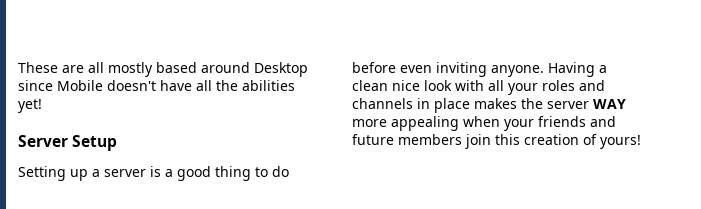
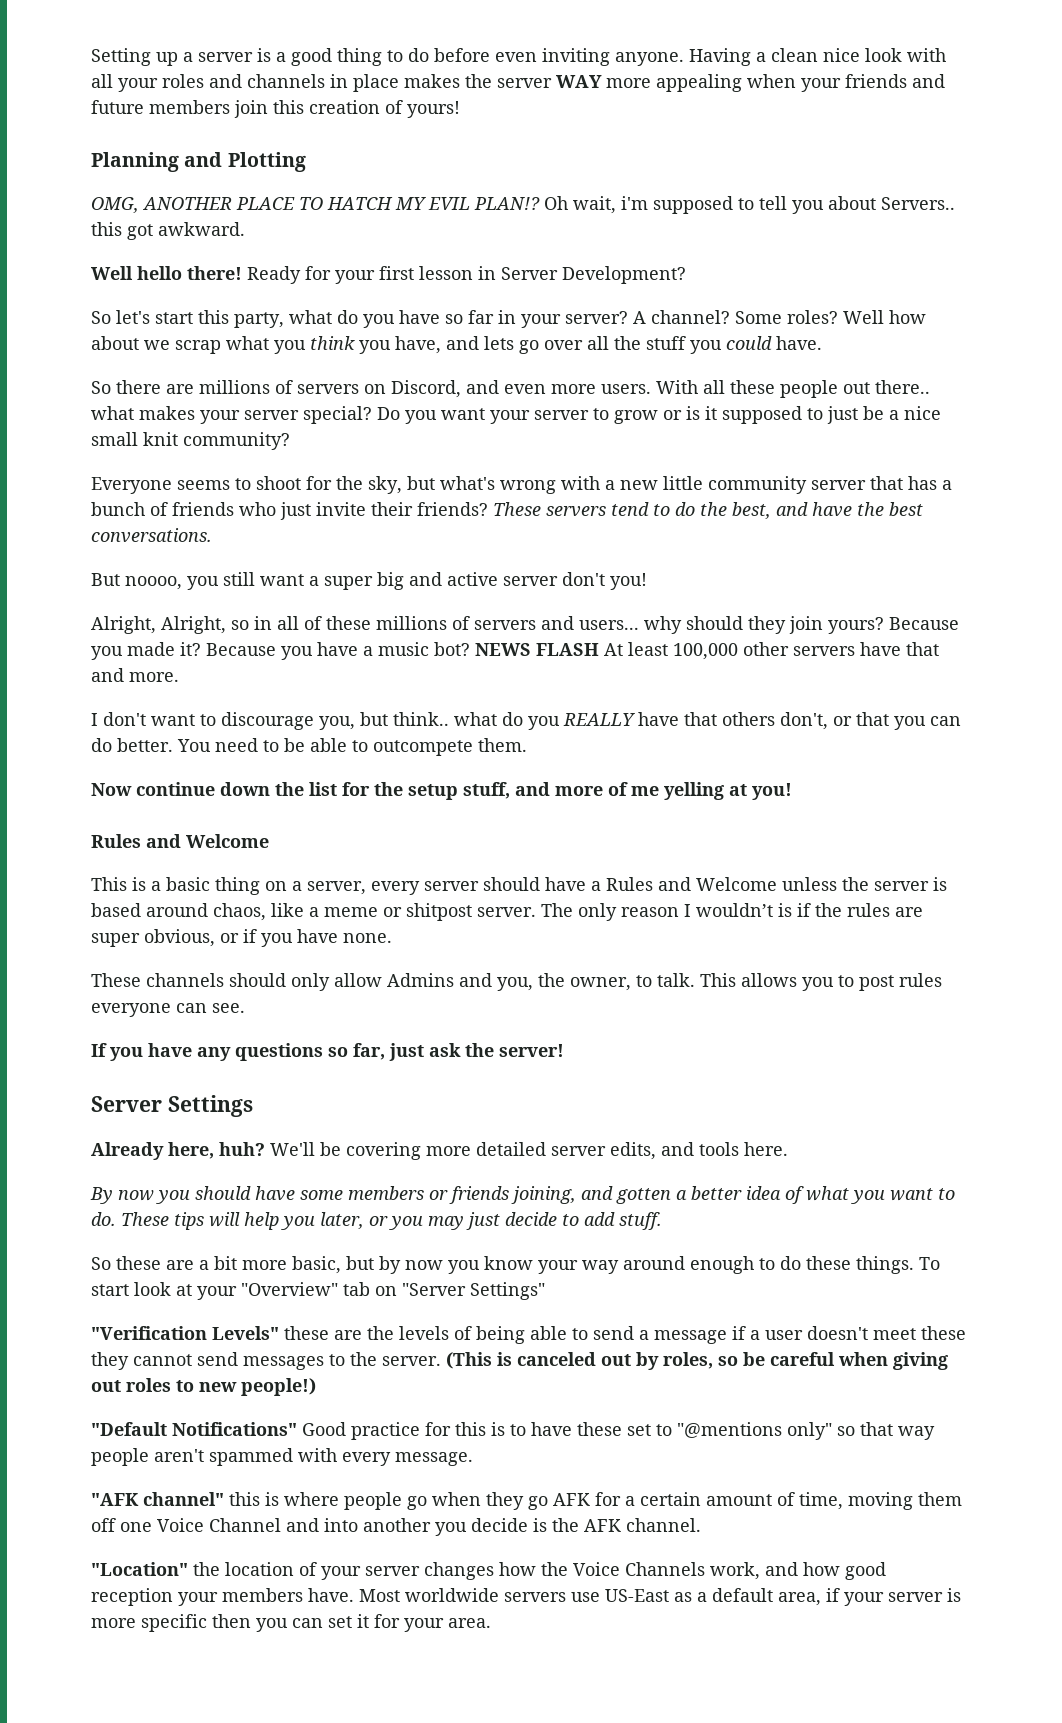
[18,62,308,77] [18,80,295,91] [18,99,42,113] [18,135,118,151] These are all mostly based around Desktop since Mobile doesn't have all the abilities yet! // Server Setup // -> (91, 57) none
(641, 142) none -> [91,152,306,172] [91,196,955,214] [91,222,245,240] [91,266,686,284] [91,310,926,328] [91,336,822,354] [91,380,930,398] [91,406,941,424] [91,432,290,450] [91,476,952,494] [91,502,923,520] [91,528,212,543] [91,572,647,590] [91,616,959,634] [91,642,939,660] [91,668,179,682] [91,712,961,730] [91,738,527,756] [91,782,792,800] [91,834,269,848] [91,877,947,895] [91,903,923,921] [91,929,392,947] [91,973,942,991] [91,1003,245,1017] [91,1043,564,1061] [91,1095,253,1117] [91,1142,788,1160] [90,1186,955,1204] [91,1212,662,1230] [91,1256,940,1274] [91,1282,545,1300] [91,1326,966,1344] [91,1352,948,1370] [91,1378,316,1396] [91,1422,935,1440] [91,1448,473,1466] [91,1492,962,1510] [91,1518,701,1536] [91,1562,886,1580] [91,1588,961,1606] [91,1614,491,1632] // Planning and Plotting // OMG, ANOTHER PLACE TO HATCH MY EVIL PLAN!? Oh wait, i'm supposed to tell you about Servers.. this got awkward. // Well hello there! Ready for your first lesson in Server Development? // So let's start this party, what do you have so far in your server? A channel? Some roles? Well how about we scrap what you think you have, and lets go over all the stuff you could have. // So there are millions of servers on Discord, and even more users. With all these people out there.. what makes your server special? Do you want your server to grow or is it supposed to just be a nice small knit community? // Everyone seems to shoot for the sky, but what's wrong with a new little community server that has a bunch of friends who just invite their friends? These servers tend to do the best, and have the best conversations. // But noooo, you still want a super big and active server don't you! // Alright, Alright, so in all of these millions of servers and users... why should they join yours? Because you made it? Because you have a music bot? NEWS FLASH At least 100,000 other servers have that and more. // I don't want to discourage you, but think.. what do you REALLY have that others don't, or that you can do better. You need to be able to outcompete them. // Now continue down the list for the setup stuff, and more of me yelling at you! // Rules and Welcome // This is a basic thing on a server, every server should have a Rules and Welcome unless the server is based around chaos, like a meme or shitpost server. The only reason I wouldn’t is if the rules are super obvious, or if you have none. // These channels should only allow Admins and you, the owner, to talk. This allows you to post rules everyone can see. // If you have any questions so far, just ask the server! // Server Settings // Already here, huh? We'll be covering more detailed server edits, and tools here. // By now you should have some members or friends joining, and gotten a better idea of what you want to do. These tips will help you later, or you may just decide to add stuff. // So these are a bit more basic, but by now you know your way around enough to do these things. To start look at your "Overview" tab on "Server Settings" // "Verification Levels" these are the levels of being able to send a message if a user doesn't meet these they cannot send messages to the server. (This is canceled out by roles, so be careful when giving out roles to new people!) // "Default Notifications" Good practice for this is to have these set to "@mentions only" so that way people aren't spammed with every message. // "AFK channel" this is where people go when they go AFK for a certain amount of time, moving them off one Voice Channel and into another you decide is the AFK channel. // "Location" the location of your server changes how the Voice Channels work, and how good reception your members have. Most worldwide servers use US-East as a default area, if your server is more specific then you can set it for your area.

